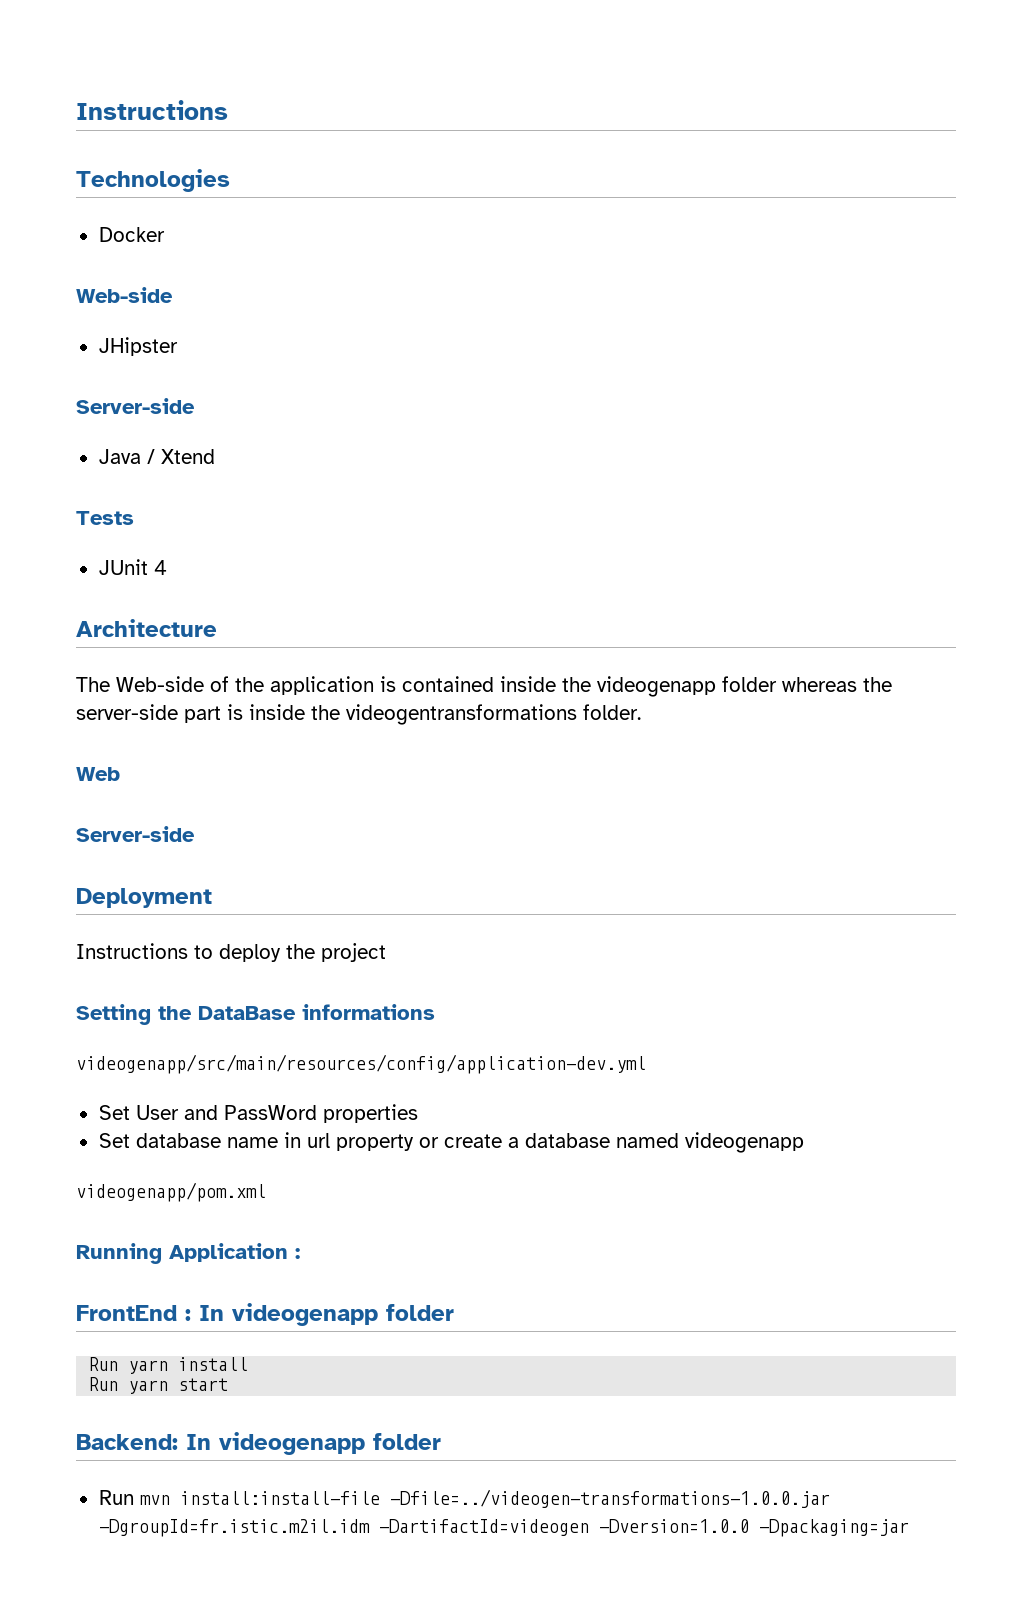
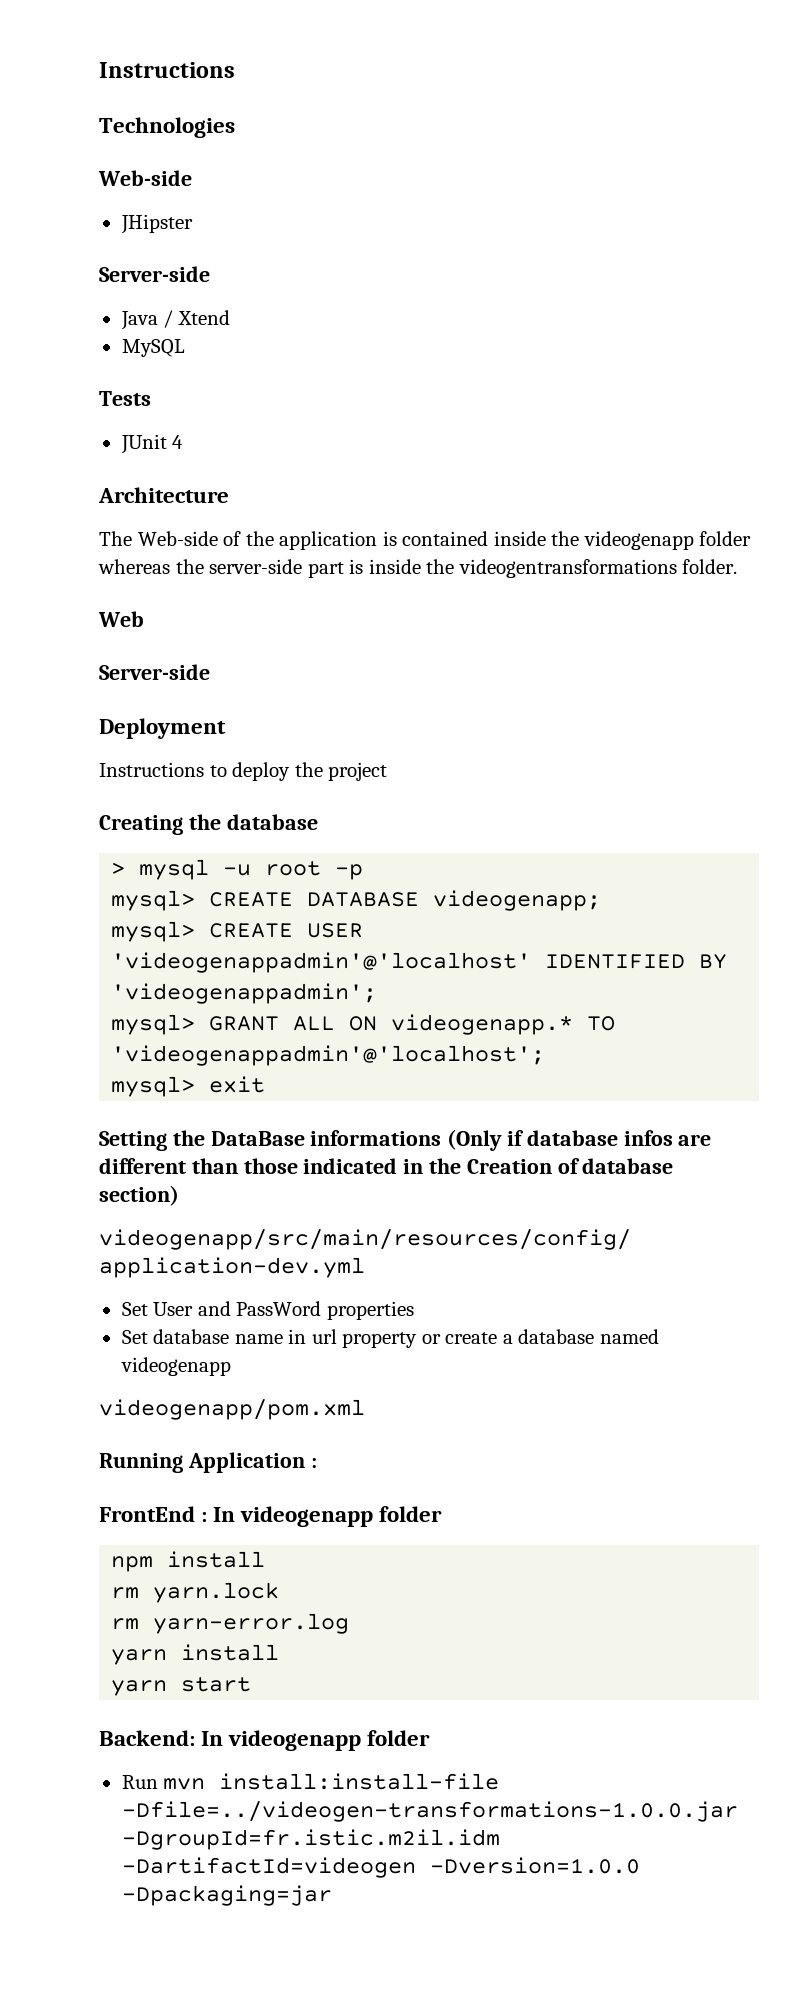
[98,227,165,242] // Docker -> (235, 127) none
(215, 456) none -> [121,339,185,357] // MySQL
[76,1004,435,1025] Setting the DataBase informations -> [99,814,318,835] [111,859,364,880] [111,890,602,911] [111,921,364,942] [111,952,728,973] [111,983,378,1004] [111,1014,616,1035] [111,1045,546,1066] [111,1076,266,1097] [99,1129,712,1151] [99,1158,674,1174] [99,1185,179,1206] Creating the database // > mysql -u root -p // mysql> CREATE DATABASE videogenapp; // mysql> CREATE USER 'videogenappadmin'@'localhost' IDENTIFIED BY 'videogenappadmin'; // mysql> GRANT ALL ON videogenapp.* TO 'videogenappadmin'@'localhost'; // mysql> exit // Setting the DataBase informations (Only if database infos are different than those indicated in the Creation of database section)
[88,1357,119,1371] Run -> [111,1551,266,1572] [111,1582,280,1603] [111,1613,350,1634] npm install // rm yarn.lock // rm yarn-error.log //
[88,1377,119,1391] Run -> (280, 1652) none

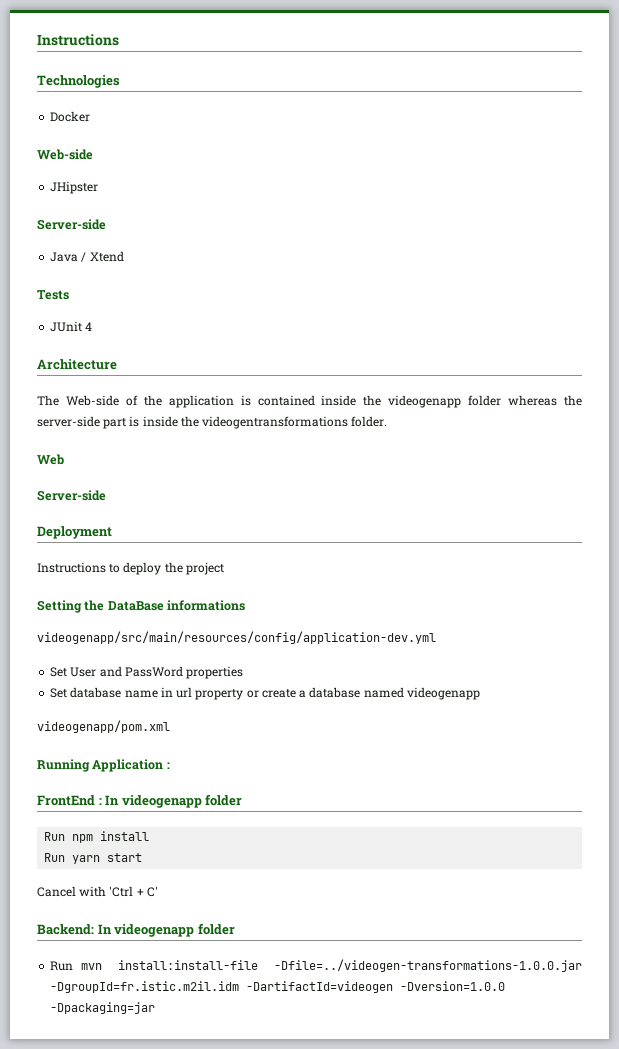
(235, 127) none -> [50,111,91,122] // Docker
[121,339,185,357] // MySQL -> (124, 256) none
[99,814,318,835] [111,859,364,880] [111,890,602,911] [111,921,364,942] [111,952,728,973] [111,983,378,1004] [111,1014,616,1035] [111,1045,546,1066] [111,1076,266,1097] [99,1129,712,1151] [99,1158,674,1174] [99,1185,179,1206] Creating the database // > mysql -u root -p // mysql> CREATE DATABASE videogenapp; // mysql> CREATE USER 'videogenappadmin'@'localhost' IDENTIFIED BY 'videogenappadmin'; // mysql> GRANT ALL ON videogenapp.* TO 'videogenappadmin'@'localhost'; // mysql> exit // Setting the DataBase informations (Only if database infos are different than those indicated in the Creation of database section) -> [37,600,246,613] Setting the DataBase informations
(443, 1514) none -> [44,832,66,841] Run
[111,1582,280,1603] [111,1613,350,1634] [111,1644,280,1665] [111,1677,252,1696] rm yarn.lock // rm yarn-error.log // yarn install // yarn start -> [44,853,143,864] [37,886,158,897] Run yarn start // Cancel with 'Ctrl + C'

